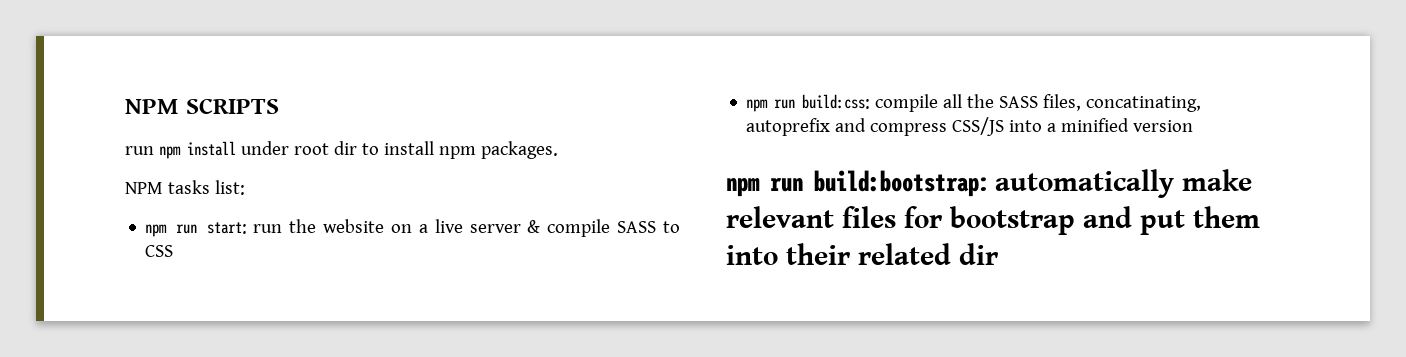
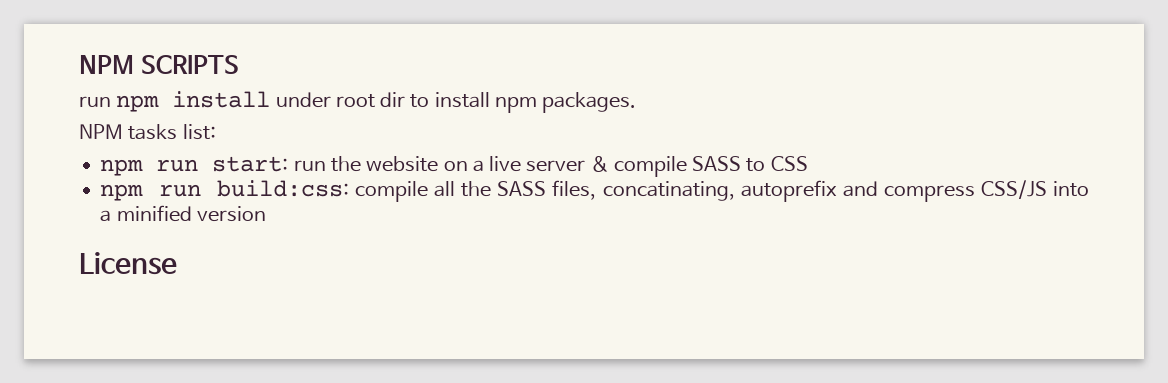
[726,169,1252,198] [726,206,1260,235] [726,243,998,265] npm run build:bootstrap: automatically make relevant files for bootstrap and put them into their related dir -> [79,252,177,275] License

